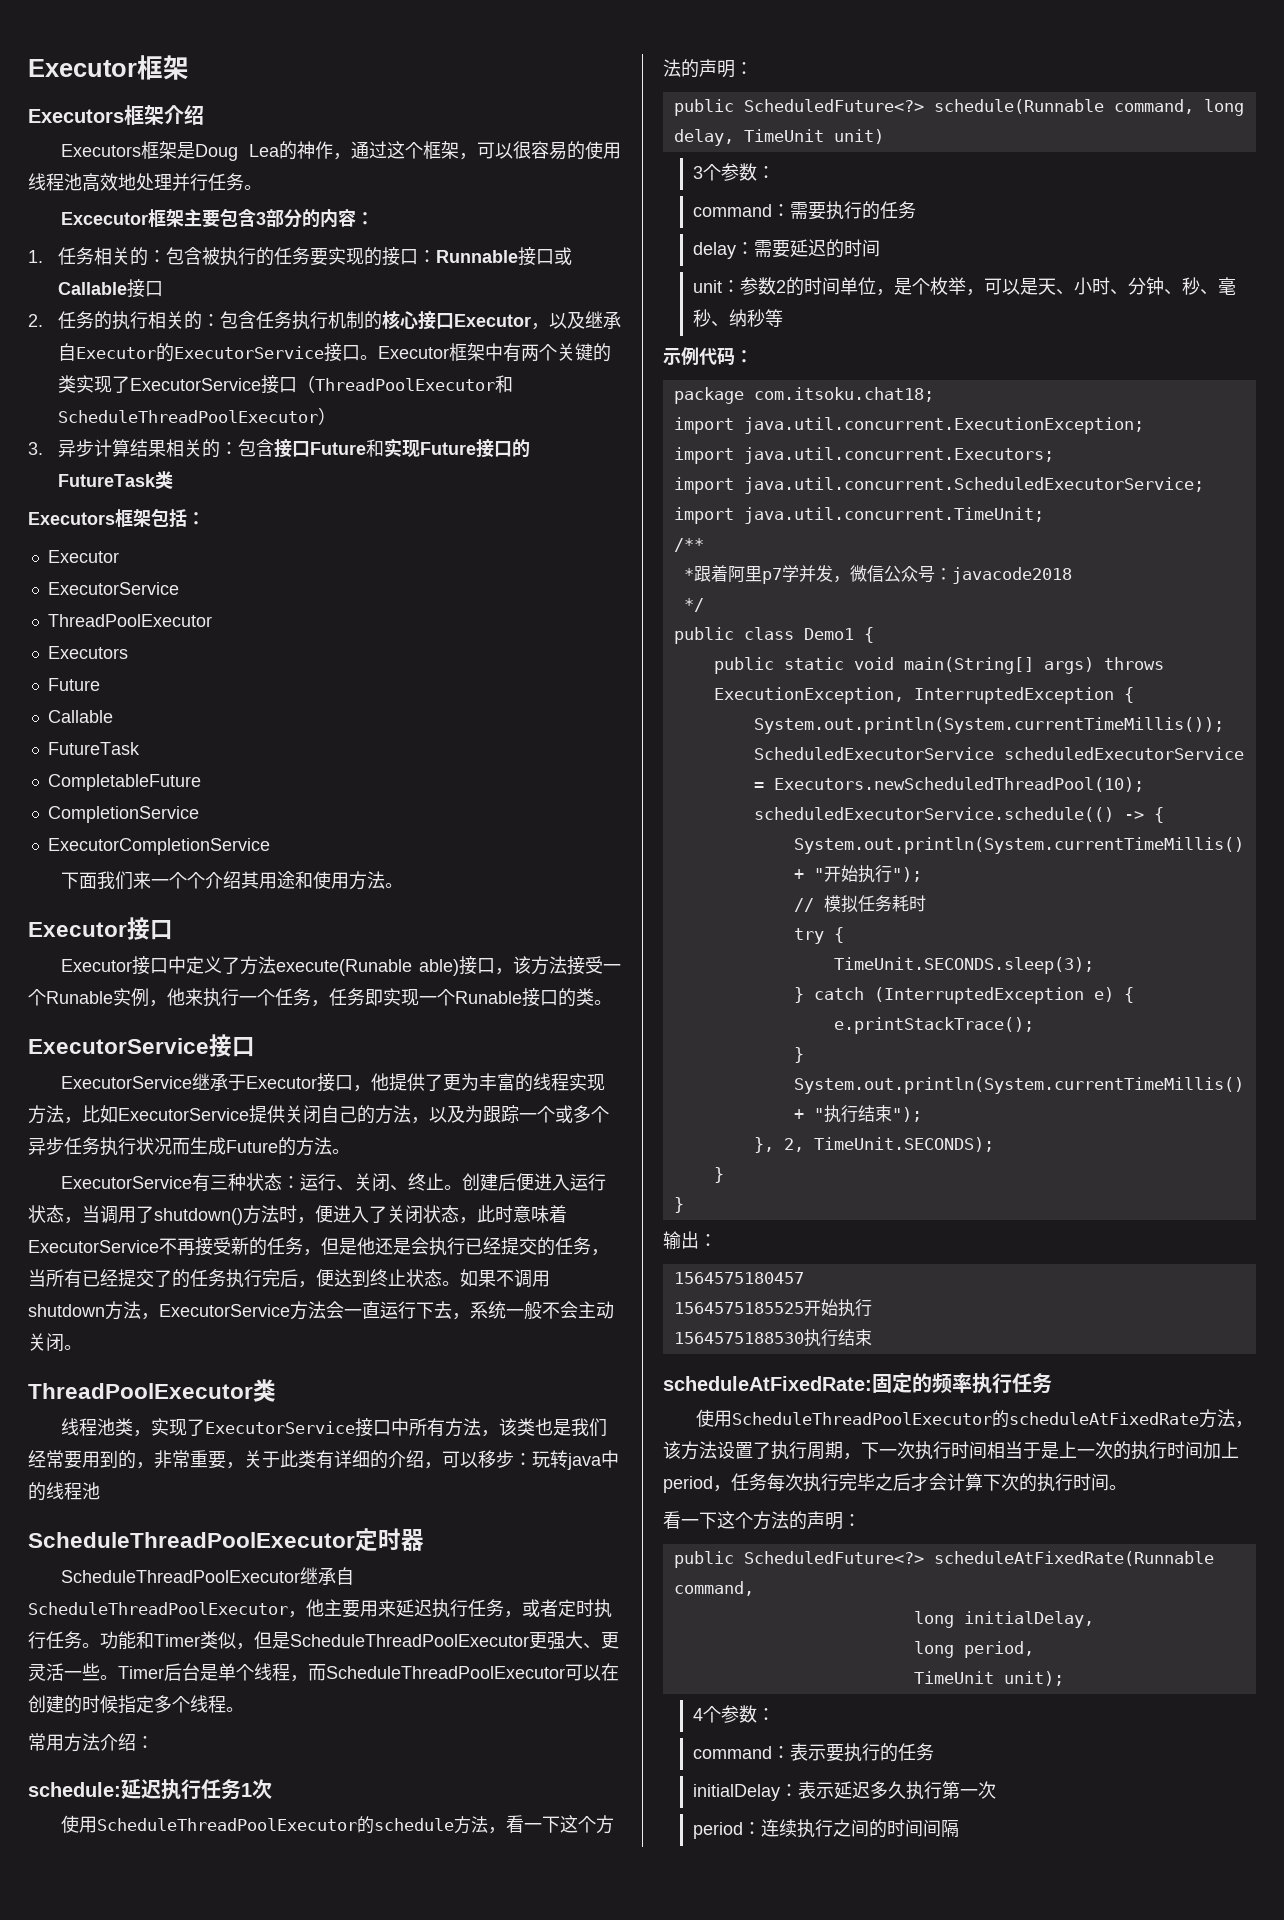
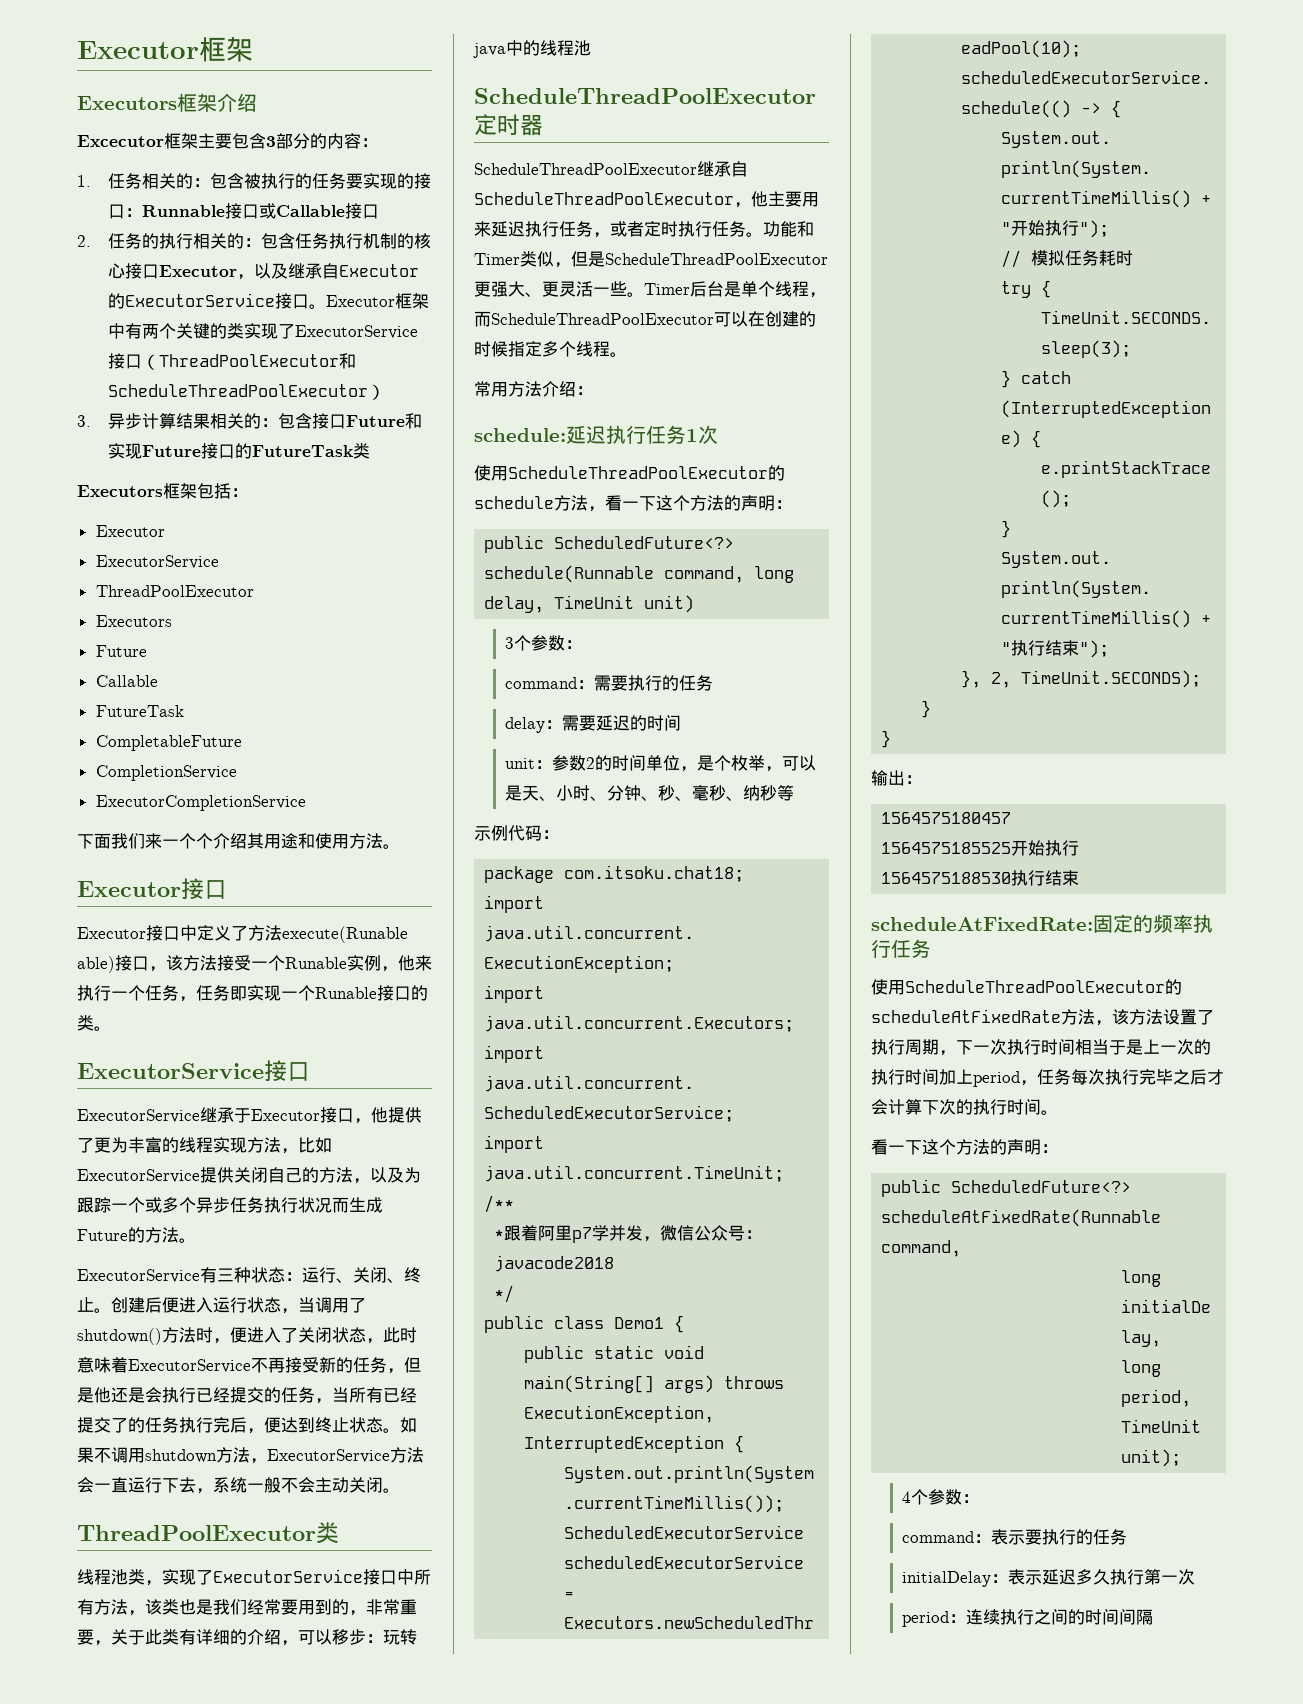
[61,141,621,161] [28,173,262,192] // Executors框架是Doug Lea的神作，通过这个框架，可以很容易的使用线程池高效地处理并行任务。 -> (257, 102) none

